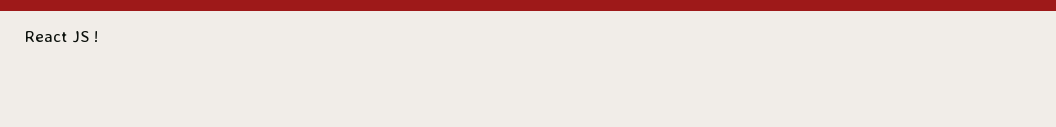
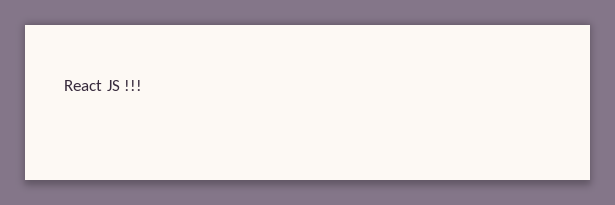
[94,31,98,42] ! -> [124,80,143,91] !!!

